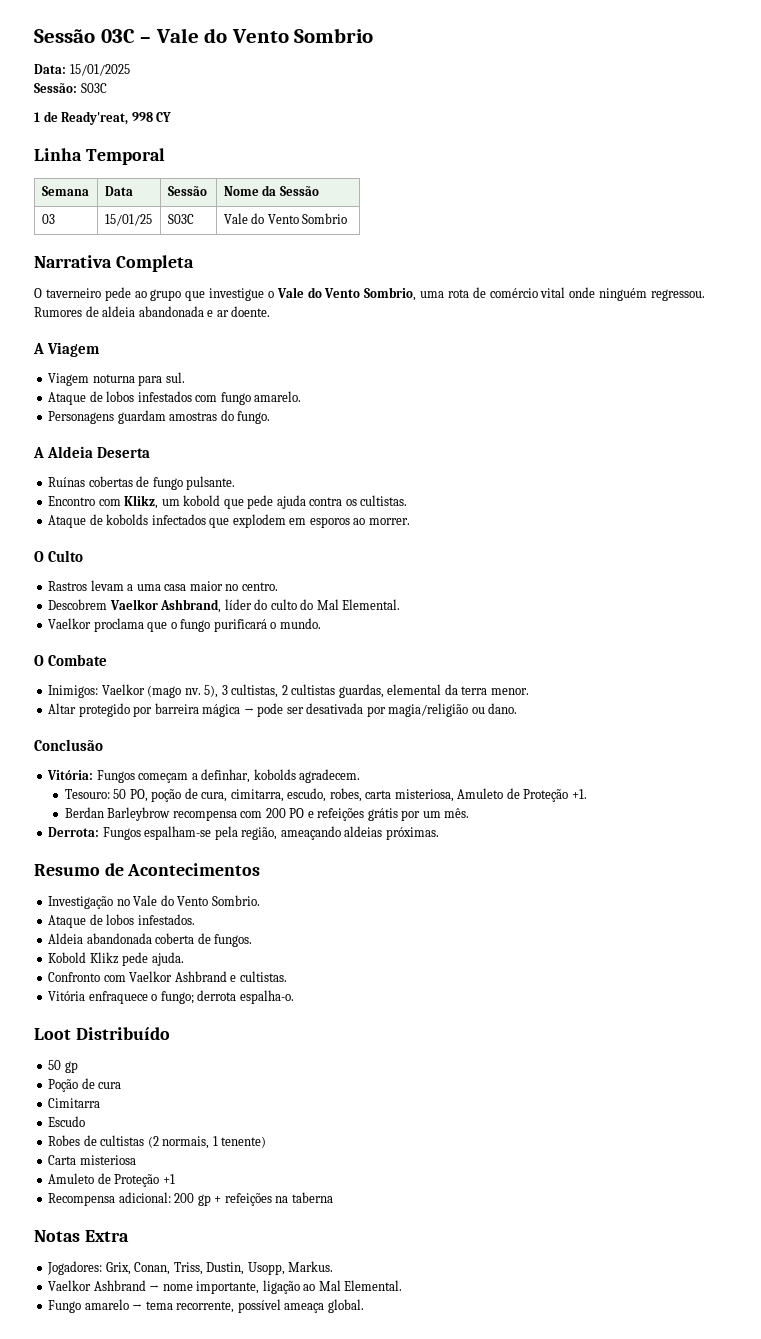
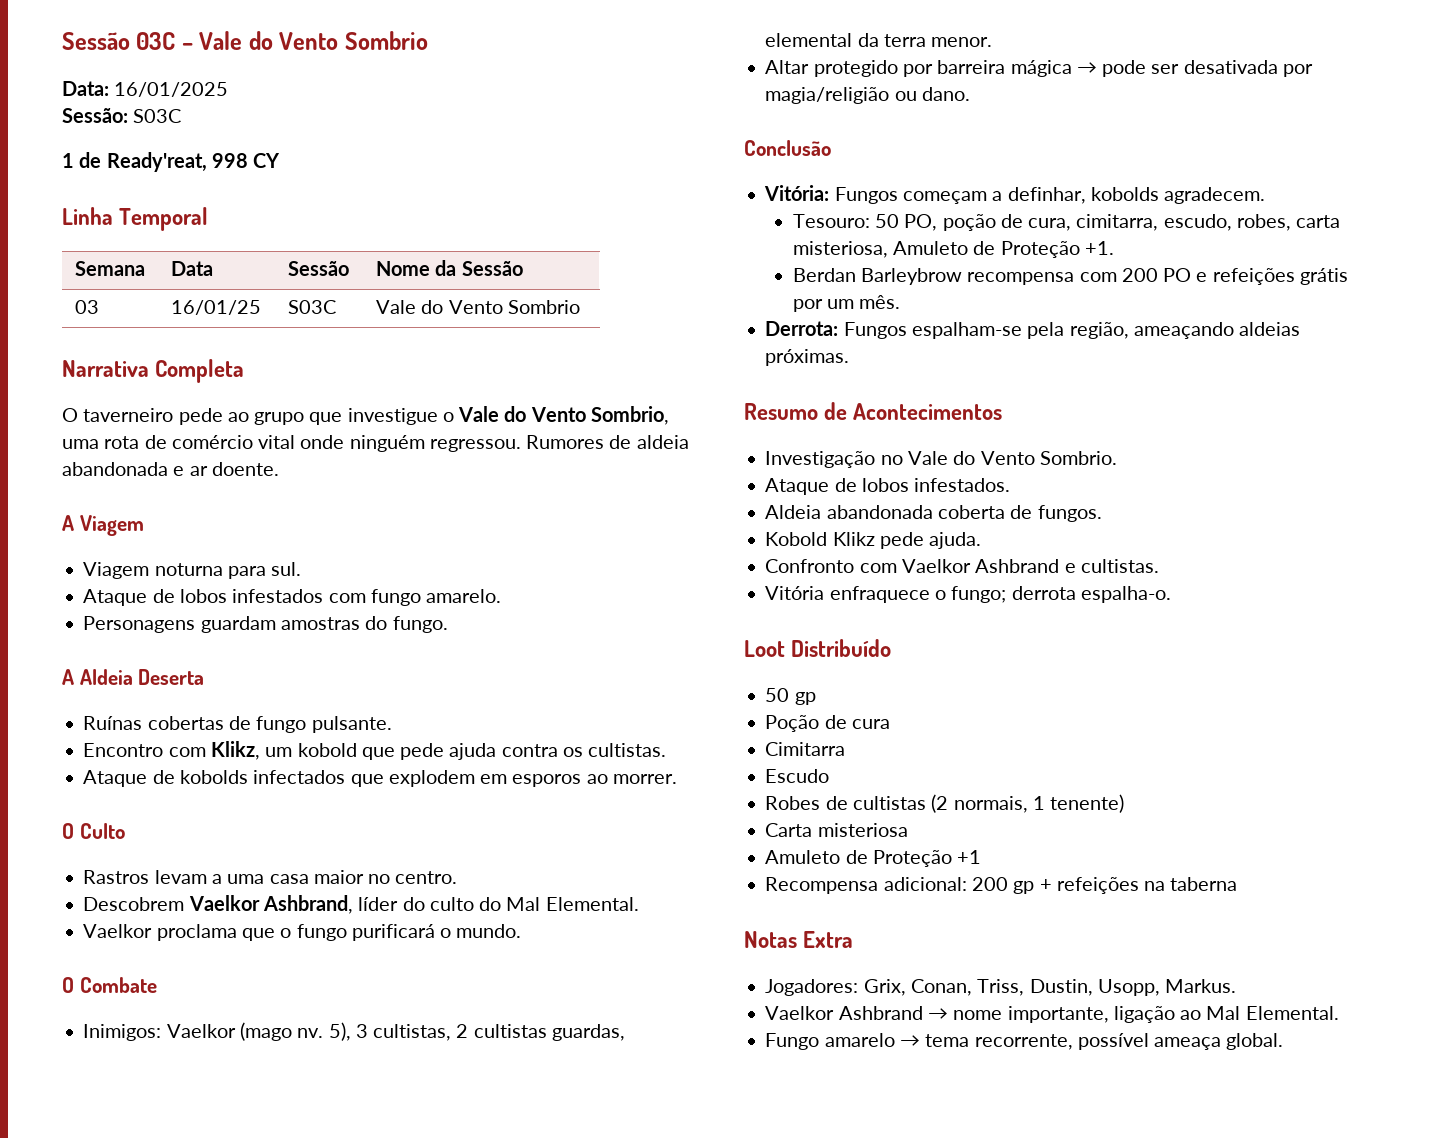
[69,64,130,76] 15/01/2025 -> [114,82,229,97] 16/01/2025
[104,214,152,226] 15/01/25 -> [170,300,261,315] 16/01/25

